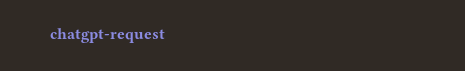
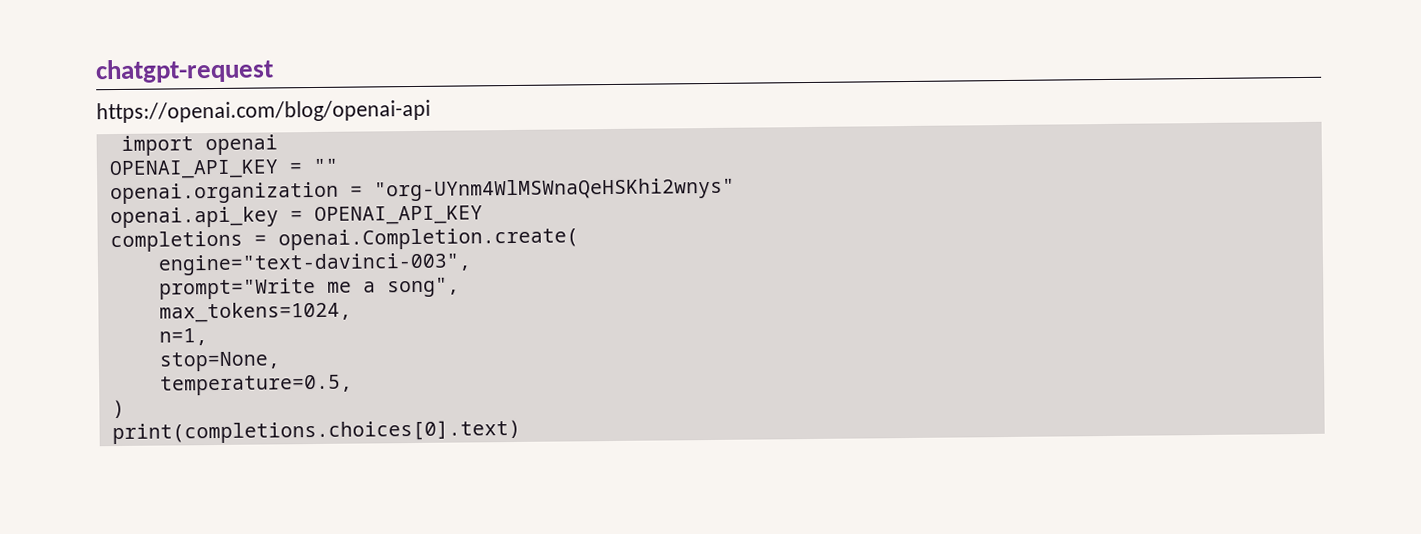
(165, 35) none -> [96,99,431,124] [120,134,278,156] [108,158,339,180] [109,177,735,205] [109,205,483,229] [109,227,579,253] [157,252,472,276] [158,277,460,300] [158,301,352,323] [158,328,208,346] [158,351,281,372] [159,374,353,396] [111,399,125,419] [111,419,521,445] // https://openai.com/blog/openai-api // import openai // OPENAI_API_KEY = "" // openai.organization = "org-UYnm4WlMSWnaQeHSKhi2wnys" // openai.api_key = OPENAI_API_KEY // completions = openai.Completion.create( // engine="text-davinci-003", // prompt="Write me a song", // max_tokens=1024, // n=1, // stop=None, // temperature=0.5, // ) // print(completions.choices[0].text)

